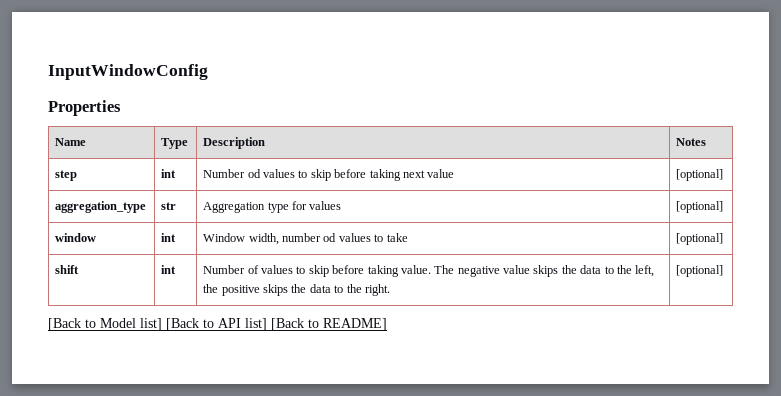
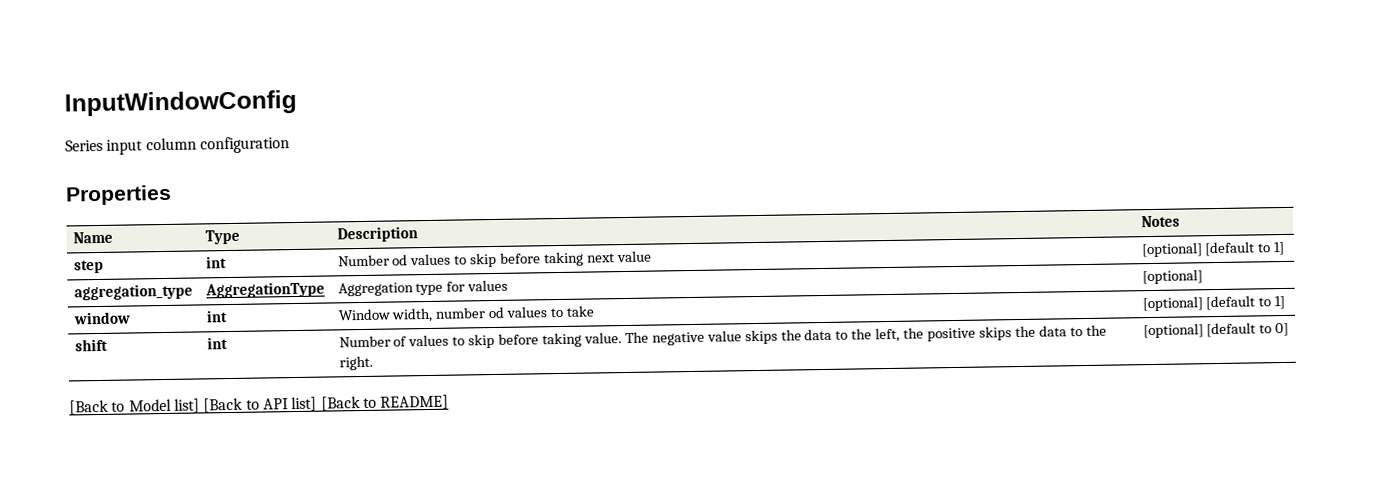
(208, 72) none -> [65,136,290,155] // Series input column configuration
(724, 175) none -> [1204,241,1286,257] [default to 1]
[161,202,177,210] str -> [204,281,325,299] AggregationType
(724, 239) none -> [1205,295,1286,311] [default to 1]
(724, 271) none -> [1206,322,1290,338] [default to 0]

